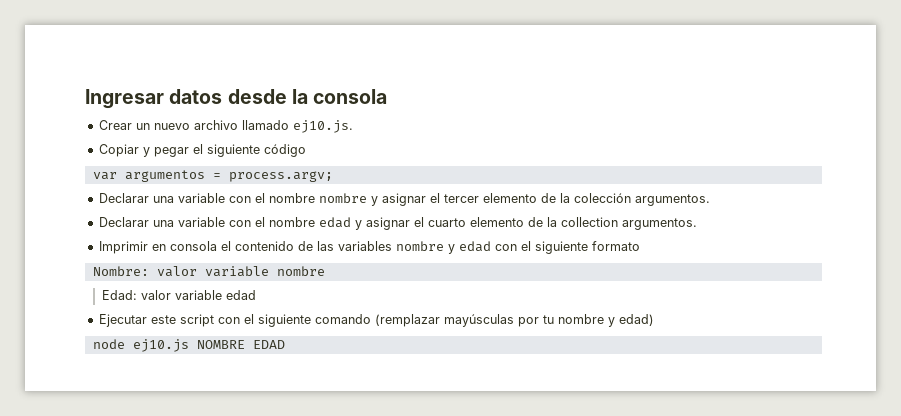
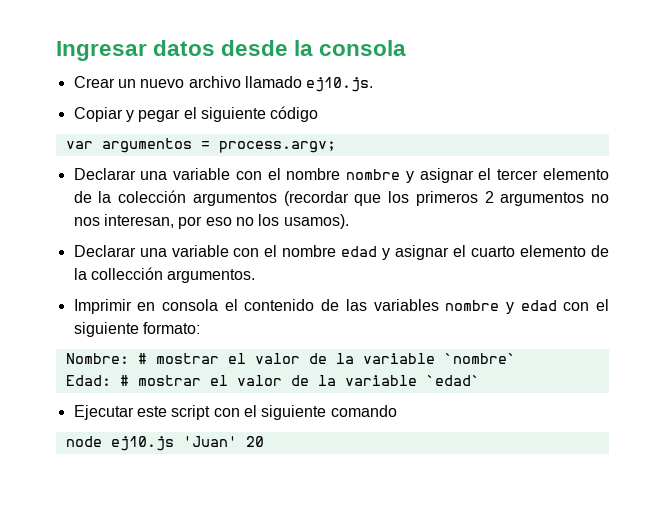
[634,194,710,206] argumentos. -> [192,191,610,206] [73,214,349,229] argumentos (recordar que los primeros 2 argumentos no nos interesan, por eso no los usamos).
[560,217,618,227] collection -> [90,267,163,280] collección
[591,241,640,251] formato -> [142,322,200,334] formato:
[156,266,325,277] [101,290,256,300] valor variable nombre // Edad: valor variable edad -> [137,353,516,364] [65,375,480,386] # mostrar el valor de la variable `nombre` // Edad: # mostrar el valor de la variable `edad`
[374,314,654,327] (remplazar mayúsculas por tu nombre y edad) -> (397, 411) none
[196,340,285,349] NOMBRE EDAD -> [182,436,264,447] 'Juan' 20

